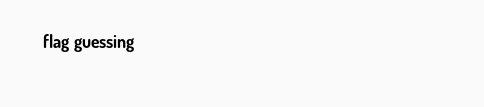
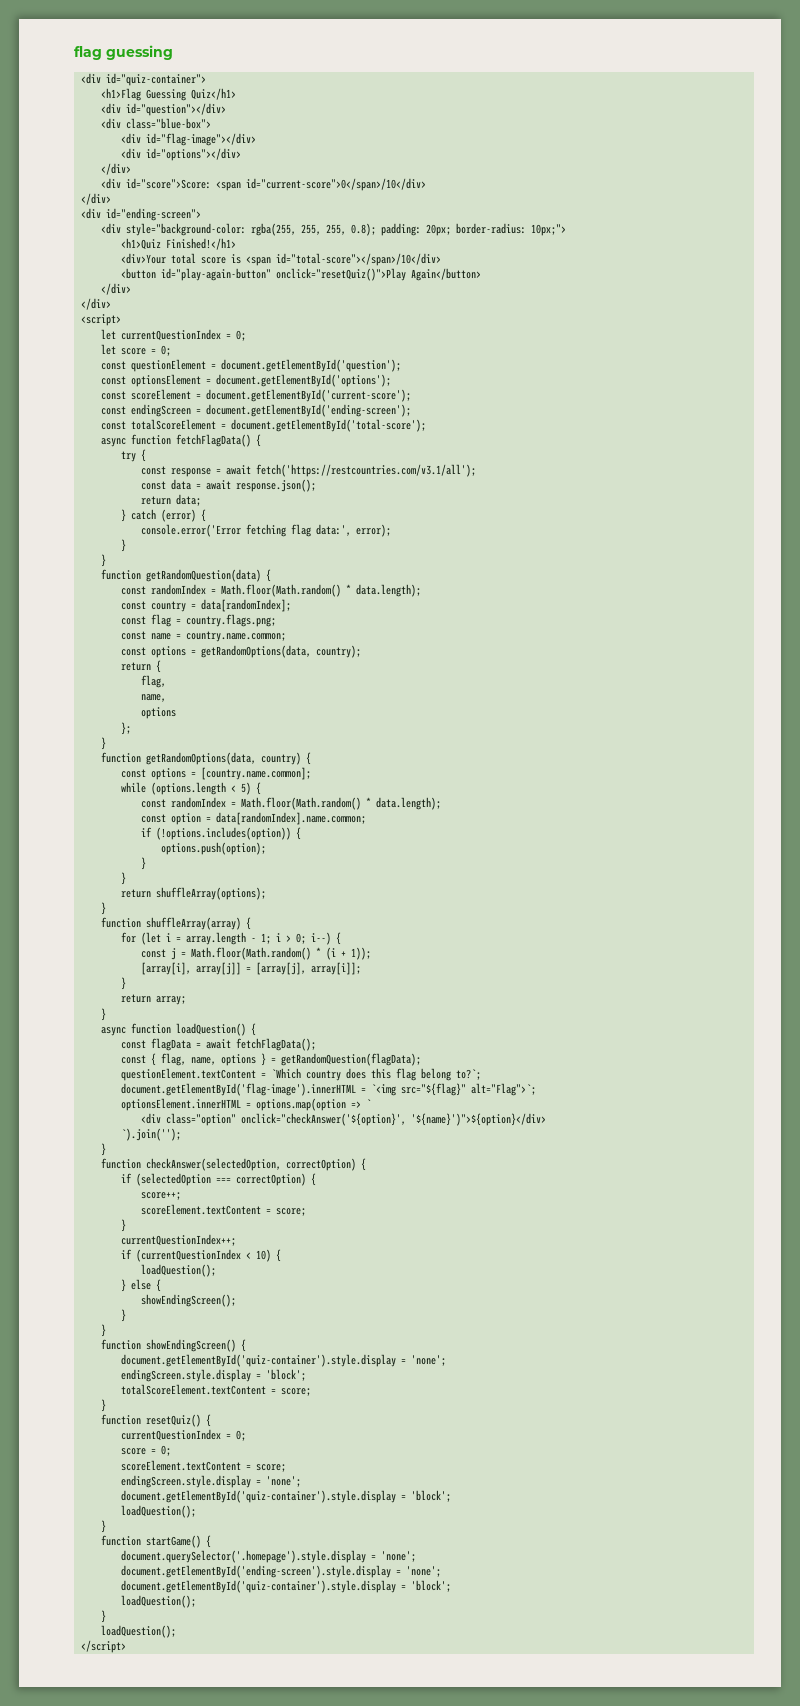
(134, 43) none -> [80,73,206,86] [100,88,236,101] [100,103,226,116] [100,118,211,129] [120,133,256,146] [120,148,241,161] [100,163,131,175] [100,178,426,191] [80,193,111,205] [80,208,201,221] [100,223,566,236] [120,238,236,250] [120,253,441,266] [120,268,481,281] [100,283,131,295] [80,298,111,310] [80,314,121,326] [100,329,246,341] [100,344,171,356] [100,359,401,372] [100,374,391,387] [100,389,411,402] [100,404,411,417] [100,419,426,432] [100,434,261,447] [120,449,146,462] [140,464,476,477] [140,479,316,492] [140,494,201,506] [120,509,206,522] [140,524,391,537] [120,539,126,552] [100,554,106,567] [100,569,271,582] [120,584,421,597] [120,599,291,612] [120,614,276,627] [120,631,286,642] [120,645,361,658] [120,660,161,673] [140,675,166,688] [140,694,166,702] [140,707,176,719] [120,722,131,735] [100,737,106,750] [100,752,311,765] [120,767,311,780] [120,782,261,795] [140,797,441,810] [140,812,366,825] [140,827,301,840] [160,842,266,855] [140,857,146,870] [120,872,126,885] [120,887,266,900] [100,902,106,915] [100,917,251,930] [120,932,341,945] [140,947,371,960] [140,962,361,975] [120,977,126,990] [120,994,186,1005] [100,1008,106,1021] [100,1023,256,1036] [120,1038,316,1051] [120,1053,421,1066] [120,1068,481,1081] [120,1083,536,1096] [120,1098,371,1111] [140,1113,546,1126] [120,1128,181,1141] [100,1143,106,1156] [100,1158,366,1171] [120,1173,316,1186] [140,1192,181,1200] [140,1204,306,1216] [120,1219,126,1232] [120,1234,236,1246] [120,1249,281,1262] [140,1264,216,1277] [120,1279,161,1292] [140,1294,236,1307] [120,1309,126,1322] [100,1324,106,1337] [100,1339,246,1352] [120,1354,446,1367] [120,1369,306,1382] [120,1384,311,1396] [100,1399,106,1412] [100,1414,211,1427] [120,1429,246,1441] [120,1445,171,1456] [120,1460,286,1472] [120,1475,301,1488] [120,1490,451,1503] [120,1505,196,1518] [100,1520,106,1533] [100,1535,211,1548] [120,1550,416,1563] [120,1565,441,1578] [120,1580,451,1593] [120,1595,196,1608] [100,1610,106,1623] [100,1625,176,1638] [80,1640,126,1653] // <div id="quiz-container"> // <h1>Flag Guessing Quiz</h1> // <div id="question"></div> // <div class="blue-box"> // <div id="flag-image"></div> // <div id="options"></div> // </div> // <div id="score">Score: <span id="current-score">0</span>/10</div> // </div> // <div id="ending-screen"> // <div style="background-color: rgba(255, 255, 255, 0.8); padding: 20px; border-radius: 10px;"> // <h1>Quiz Finished!</h1> // <div>Your total score is <span id="total-score"></span>/10</div> // <button id="play-again-button" onclick="resetQuiz()">Play Again</button> // </div> // </div> // <script> // let currentQuestionIndex = 0; // let score = 0; // const questionElement = document.getElementById('question'); // const optionsElement = document.getElementById('options'); // const scoreElement = document.getElementById('current-score'); // const endingScreen = document.getElementById('ending-screen'); // const totalScoreElement = document.getElementById('total-score'); // async function fetchFlagData() { // try { // const response = await fetch('https://restcountries.com/v3.1/all'); // const data = await response.json(); // return data; // } catch (error) { // console.error('Error fetching flag data:', error); // } // } // function getRandomQuestion(data) { // const randomIndex = Math.floor(Math.random() * data.length); // const country = data[randomIndex]; // const flag = country.flags.png; // const name = country.name.common; // const options = getRandomOptions(data, country); // return { // flag, // name, // options // }; // } // function getRandomOptions(data, country) { // const options = [country.name.common]; // while (options.length < 5) { // const randomIndex = Math.floor(Math.random() * data.length); // const option = data[randomIndex].name.common; // if (!options.includes(option)) { // options.push(option); // } // } // return shuffleArray(options); // } // function shuffleArray(array) { // for (let i = array.length - 1; i > 0; i--) { // const j = Math.floor(Math.random() * (i + 1)); // [array[i], array[j]] = [array[j], array[i]]; // } // return array; // } // async function loadQuestion() { // const flagData = await fetchFlagData(); // const { flag, name, options } = getRandomQuestion(flagData); // questionElement.textContent = `Which country does this flag belong to?`; // document.getElementById('flag-image').innerHTML = `<img src="${flag}" alt="Flag">`; // optionsElement.innerHTML = options.map(option => ` // <div class="option" onclick="checkAnswer('${option}', '${name}')">${option}</div> // `).join(''); // } // function checkAnswer(selectedOption, correctOption) { // if (selectedOption === correctOption) { // score++; // scoreElement.textContent = score; // } // currentQuestionIndex++; // if (currentQuestionIndex < 10) { // loadQuestion(); // } else { // showEndingScreen(); // } // } // function showEndingScreen() { // document.getElementById('quiz-container').style.display = 'none'; // endingScreen.style.display = 'block'; // totalScoreElement.textContent = score; // } // function resetQuiz() { // currentQuestionIndex = 0; // score = 0; // scoreElement.textContent = score; // endingScreen.style.display = 'none'; // document.getElementById('quiz-container').style.display = 'block'; // loadQuestion(); // } // function startGame() { // document.querySelector('.homepage').style.display = 'none'; // document.getElementById('ending-screen').style.display = 'none'; // document.getElementById('quiz-container').style.display = 'block'; // loadQuestion(); // } // loadQuestion(); // </script>

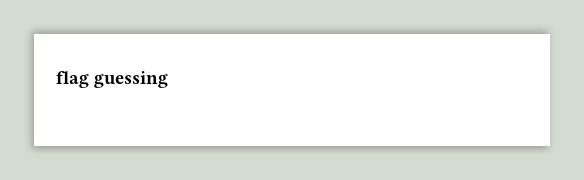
[80,73,206,86] [100,88,236,101] [100,103,226,116] [100,118,211,129] [120,133,256,146] [120,148,241,161] [100,163,131,175] [100,178,426,191] [80,193,111,205] [80,208,201,221] [100,223,566,236] [120,238,236,250] [120,253,441,266] [120,268,481,281] [100,283,131,295] [80,298,111,310] [80,314,121,326] [100,329,246,341] [100,344,171,356] [100,359,401,372] [100,374,391,387] [100,389,411,402] [100,404,411,417] [100,419,426,432] [100,434,261,447] [120,449,146,462] [140,464,476,477] [140,479,316,492] [140,494,201,506] [120,509,206,522] [140,524,391,537] [120,539,126,552] [100,554,106,567] [100,569,271,582] [120,584,421,597] [120,599,291,612] [120,614,276,627] [120,631,286,642] [120,645,361,658] [120,660,161,673] [140,675,166,688] [140,694,166,702] [140,707,176,719] [120,722,131,735] [100,737,106,750] [100,752,311,765] [120,767,311,780] [120,782,261,795] [140,797,441,810] [140,812,366,825] [140,827,301,840] [160,842,266,855] [140,857,146,870] [120,872,126,885] [120,887,266,900] [100,902,106,915] [100,917,251,930] [120,932,341,945] [140,947,371,960] [140,962,361,975] [120,977,126,990] [120,994,186,1005] [100,1008,106,1021] [100,1023,256,1036] [120,1038,316,1051] [120,1053,421,1066] [120,1068,481,1081] [120,1083,536,1096] [120,1098,371,1111] [140,1113,546,1126] [120,1128,181,1141] [100,1143,106,1156] [100,1158,366,1171] [120,1173,316,1186] [140,1192,181,1200] [140,1204,306,1216] [120,1219,126,1232] [120,1234,236,1246] [120,1249,281,1262] [140,1264,216,1277] [120,1279,161,1292] [140,1294,236,1307] [120,1309,126,1322] [100,1324,106,1337] [100,1339,246,1352] [120,1354,446,1367] [120,1369,306,1382] [120,1384,311,1396] [100,1399,106,1412] [100,1414,211,1427] [120,1429,246,1441] [120,1445,171,1456] [120,1460,286,1472] [120,1475,301,1488] [120,1490,451,1503] [120,1505,196,1518] [100,1520,106,1533] [100,1535,211,1548] [120,1550,416,1563] [120,1565,441,1578] [120,1580,451,1593] [120,1595,196,1608] [100,1610,106,1623] [100,1625,176,1638] [80,1640,126,1653] // <div id="quiz-container"> // <h1>Flag Guessing Quiz</h1> // <div id="question"></div> // <div class="blue-box"> // <div id="flag-image"></div> // <div id="options"></div> // </div> // <div id="score">Score: <span id="current-score">0</span>/10</div> // </div> // <div id="ending-screen"> // <div style="background-color: rgba(255, 255, 255, 0.8); padding: 20px; border-radius: 10px;"> // <h1>Quiz Finished!</h1> // <div>Your total score is <span id="total-score"></span>/10</div> // <button id="play-again-button" onclick="resetQuiz()">Play Again</button> // </div> // </div> // <script> // let currentQuestionIndex = 0; // let score = 0; // const questionElement = document.getElementById('question'); // const optionsElement = document.getElementById('options'); // const scoreElement = document.getElementById('current-score'); // const endingScreen = document.getElementById('ending-screen'); // const totalScoreElement = document.getElementById('total-score'); // async function fetchFlagData() { // try { // const response = await fetch('https://restcountries.com/v3.1/all'); // const data = await response.json(); // return data; // } catch (error) { // console.error('Error fetching flag data:', error); // } // } // function getRandomQuestion(data) { // const randomIndex = Math.floor(Math.random() * data.length); // const country = data[randomIndex]; // const flag = country.flags.png; // const name = country.name.common; // const options = getRandomOptions(data, country); // return { // flag, // name, // options // }; // } // function getRandomOptions(data, country) { // const options = [country.name.common]; // while (options.length < 5) { // const randomIndex = Math.floor(Math.random() * data.length); // const option = data[randomIndex].name.common; // if (!options.includes(option)) { // options.push(option); // } // } // return shuffleArray(options); // } // function shuffleArray(array) { // for (let i = array.length - 1; i > 0; i--) { // const j = Math.floor(Math.random() * (i + 1)); // [array[i], array[j]] = [array[j], array[i]]; // } // return array; // } // async function loadQuestion() { // const flagData = await fetchFlagData(); // const { flag, name, options } = getRandomQuestion(flagData); // questionElement.textContent = `Which country does this flag belong to?`; // document.getElementById('flag-image').innerHTML = `<img src="${flag}" alt="Flag">`; // optionsElement.innerHTML = options.map(option => ` // <div class="option" onclick="checkAnswer('${option}', '${name}')">${option}</div> // `).join(''); // } // function checkAnswer(selectedOption, correctOption) { // if (selectedOption === correctOption) { // score++; // scoreElement.textContent = score; // } // currentQuestionIndex++; // if (currentQuestionIndex < 10) { // loadQuestion(); // } else { // showEndingScreen(); // } // } // function showEndingScreen() { // document.getElementById('quiz-container').style.display = 'none'; // endingScreen.style.display = 'block'; // totalScoreElement.textContent = score; // } // function resetQuiz() { // currentQuestionIndex = 0; // score = 0; // scoreElement.textContent = score; // endingScreen.style.display = 'none'; // document.getElementById('quiz-container').style.display = 'block'; // loadQuestion(); // } // function startGame() { // document.querySelector('.homepage').style.display = 'none'; // document.getElementById('ending-screen').style.display = 'none'; // document.getElementById('quiz-container').style.display = 'block'; // loadQuestion(); // } // loadQuestion(); // </script> -> (169, 79) none

